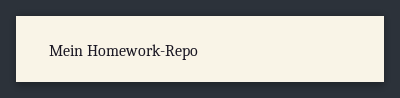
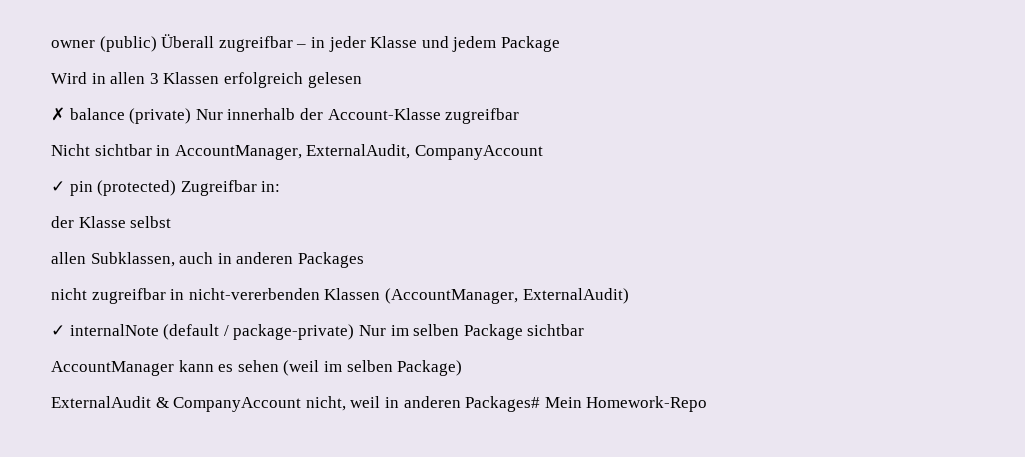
(49, 50) none -> [51,34,560,52] [51,72,362,88] [51,107,520,124] [51,144,543,160] [51,180,281,196] [51,216,172,228] [51,252,364,268] [51,288,629,304] [51,324,585,340] [51,360,463,376] [51,396,541,412] owner (public) Überall zugreifbar – in jeder Klasse und jedem Package // Wird in allen 3 Klassen erfolgreich gelesen // ✗ balance (private) Nur innerhalb der Account-Klasse zugreifbar // Nicht sichtbar in AccountManager, ExternalAudit, CompanyAccount // ✓ pin (protected) Zugreifbar in: // der Klasse selbst // allen Subklassen, auch in anderen Packages // nicht zugreifbar in nicht-vererbenden Klassen (AccountManager, ExternalAudit) // ✓ internalNote (default / package-private) Nur im selben Package sichtbar // AccountManager kann es sehen (weil im selben Package) // ExternalAudit & CompanyAccount nicht, weil in anderen Packages#

